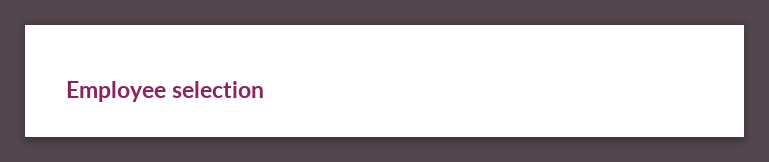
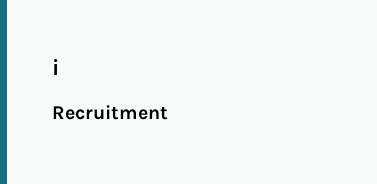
[66,81,265,102] Employee selection -> [52,59,59,75] [52,105,168,120] i // Recruitment

